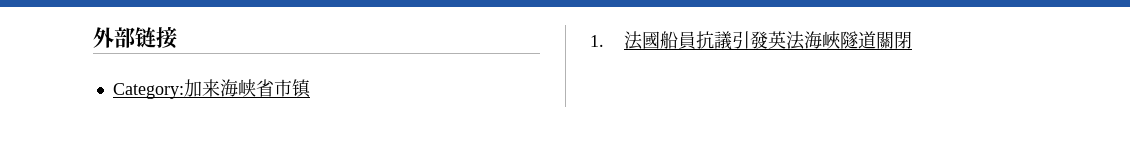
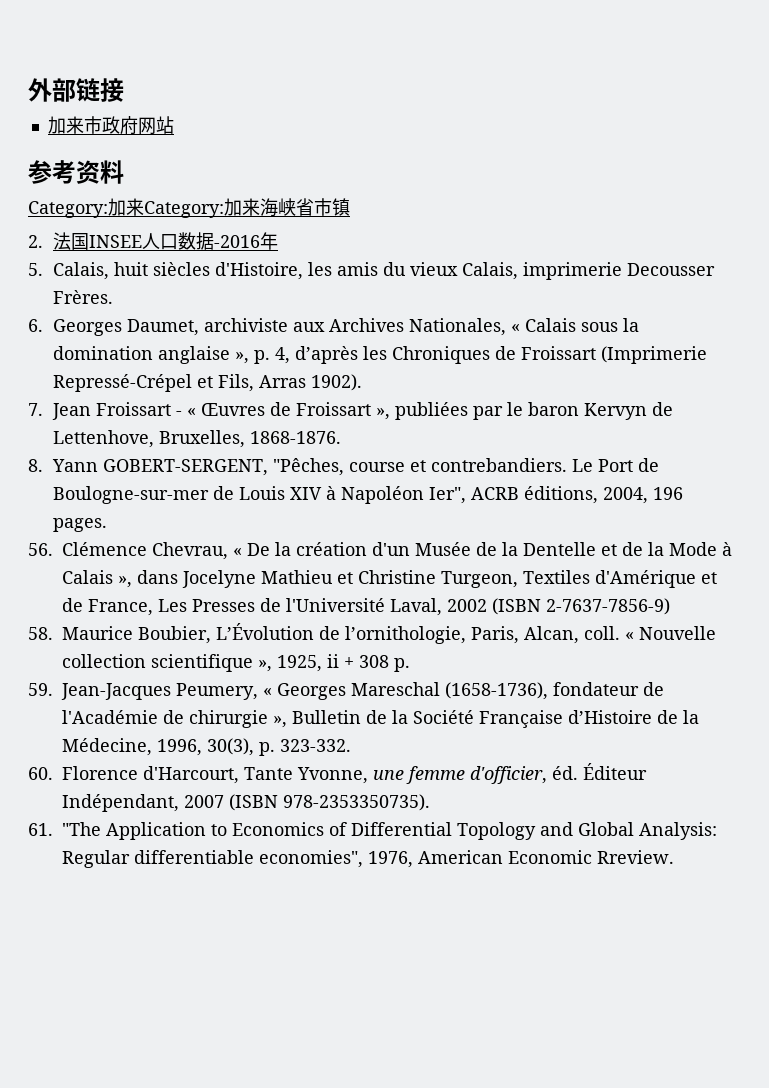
(177, 37) none -> [47,116,174,135] [28,160,124,184] [28,198,144,218] 加来市政府网站 // 参考资料 // Category:加来
[590,31,913,50] 1.法國船員抗議引發英法海峽隧道關閉 -> [28,232,278,250] [28,262,715,280] [52,290,113,304] [28,318,639,336] [52,346,707,364] [52,374,362,392] [28,402,673,420] [52,430,341,448] [28,458,659,476] [52,486,683,504] [52,518,107,532] [28,542,732,560] [62,570,717,588] [62,598,670,616] [28,623,716,644] [62,654,410,672] [28,682,664,700] [62,710,699,728] [62,738,351,756] [28,763,647,784] [62,794,430,812] [28,822,717,840] [62,850,674,868] 2.法国INSEE人口数据-2016年 // 5. Calais, huit siècles d'Histoire, les amis du vieux Calais, imprimerie Decousser Frères. // 6. Georges Daumet, archiviste aux Archives Nationales, « Calais sous la domination anglaise », p. 4, d’après les Chroniques de Froissart (Imprimerie Repressé-Crépel et Fils, Arras 1902). // 7. Jean Froissart - « Œuvres de Froissart », publiées par le baron Kervyn de Lettenhove, Bruxelles, 1868-1876. // 8. Yann GOBERT-SERGENT, "Pêches, course et contrebandiers. Le Port de Boulogne-sur-mer de Louis XIV à Napoléon Ier", ACRB éditions, 2004, 196 pages. // 56. Clémence Chevrau, « De la création d'un Musée de la Dentelle et de la Mode à Calais », dans Jocelyne Mathieu et Christine Turgeon, Textiles d'Amérique et de France, Les Presses de l'Université Laval, 2002 (ISBN 2-7637-7856-9) // 58. Maurice Boubier, L’Évolution de l’ornithologie, Paris, Alcan, coll. « Nouvelle collection scientifique », 1925, ii + 308 p. // 59. Jean-Jacques Peumery, « Georges Mareschal (1658-1736), fondateur de l'Académie de chirurgie », Bulletin de la Société Française d’Histoire de la Médecine, 1996, 30(3), p. 323-332. // 60. Florence d'Harcourt, Tante Yvonne, une femme d'officier, éd. Éditeur Indépendant, 2007 (ISBN 978-2353350735). // 61. "The Application to Economics of Differential Topology and Global Analysis: Regular differentiable economies", 1976, American Economic Rreview.

